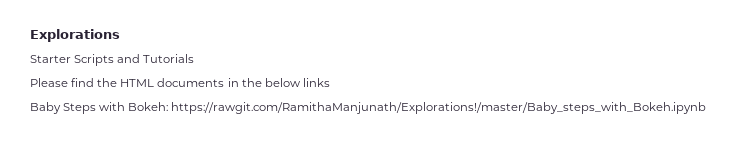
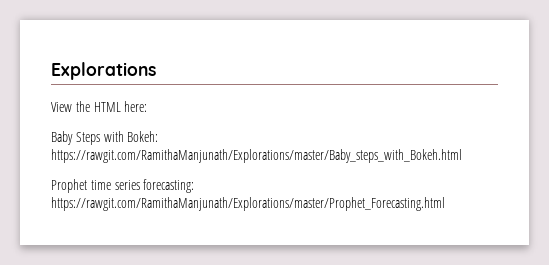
[30,54,195,66] [30,78,330,87] [30,102,707,114] Starter Scripts and Tutorials // Please find the HTML documents in the below links // Baby Steps with Bokeh: https://rawgit.com/RamithaManjunath/Explorations!/master/Baby_steps_with_Bokeh.ipynb -> [51,101,148,112] [51,131,159,145] [51,149,462,163] [51,179,195,193] [51,197,445,211] View the HTML here: // Baby Steps with Bokeh: https://rawgit.com/RamithaManjunath/Explorations/master/Baby_steps_with_Bokeh.html // Prophet time series forecasting: https://rawgit.com/RamithaManjunath/Explorations/master/Prophet_Forecasting.html

